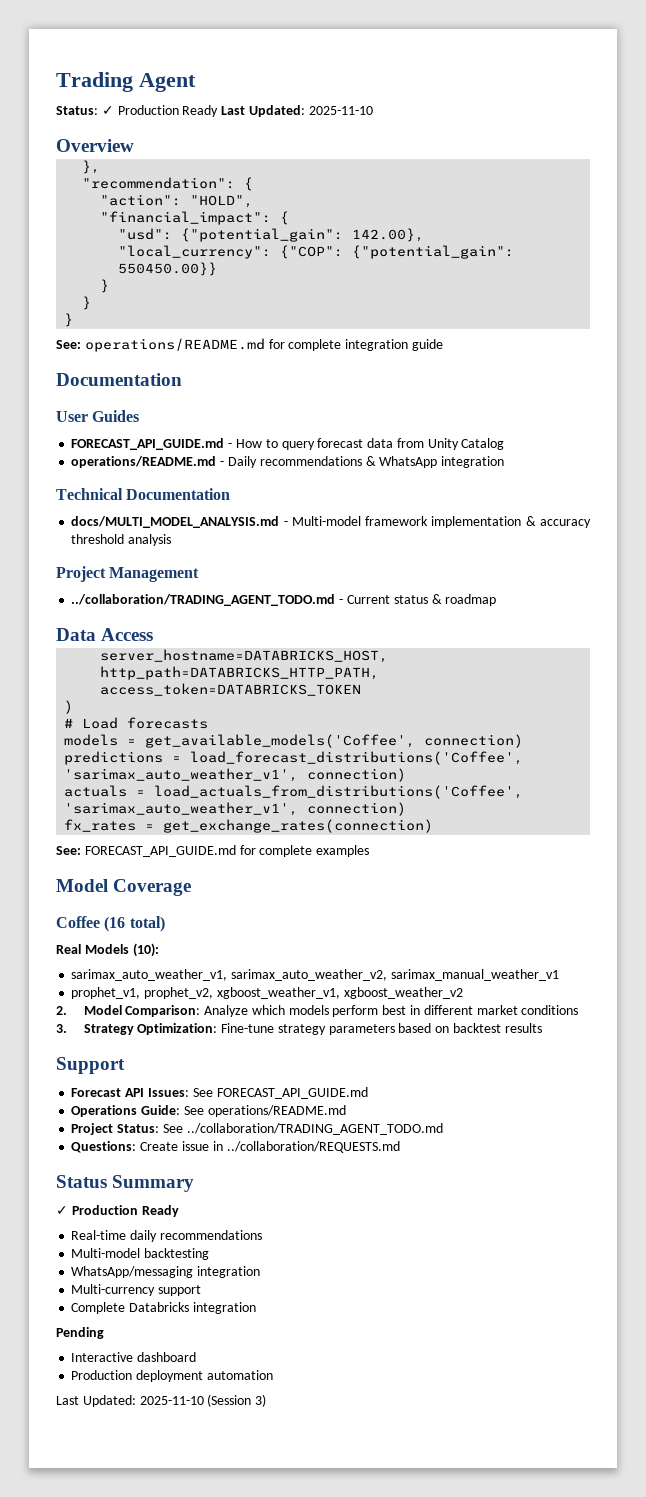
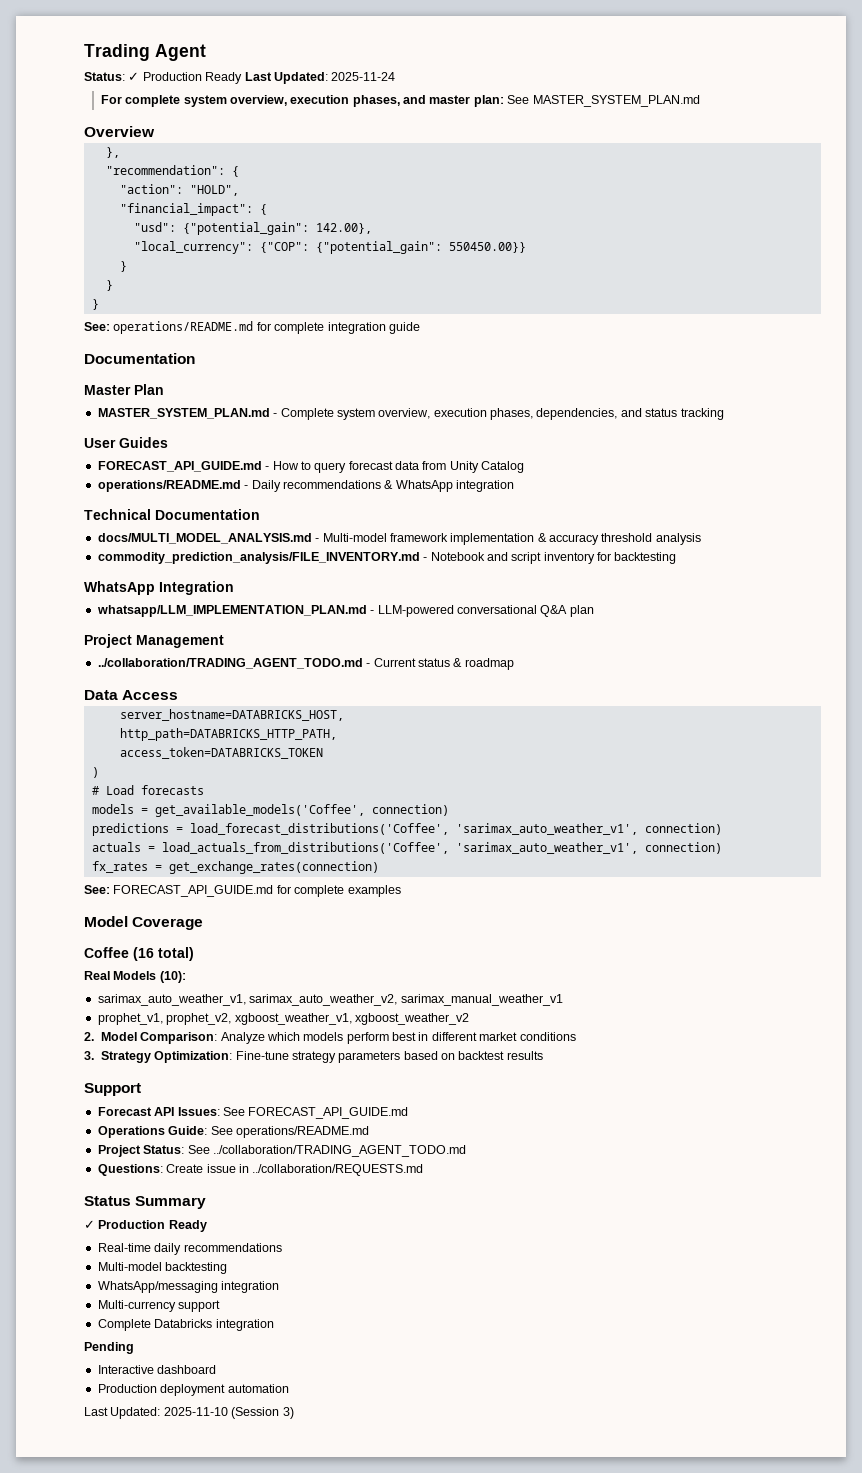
[308,106,373,115] 2025-11-10 -> [331,72,396,81] [100,95,700,107] 2025-11-24 // For complete system overview, execution phases, and master plan: See MASTER_SYSTEM_PLAN.md
(182, 379) none -> [84,384,164,395] [97,408,724,420] // Master Plan // MASTER_SYSTEM_PLAN.md - Complete system overview, execution phases, dependencies, and status tracking
(172, 540) none -> [97,552,677,564] [84,581,234,595] [96,605,594,617] // commodity_prediction_analysis/FILE_INVENTORY.md - Notebook and script inventory for backtesting // WhatsApp Integration // whatsapp/LLM_IMPLEMENTATION_PLAN.md - LLM-powered conversational Q&A plan

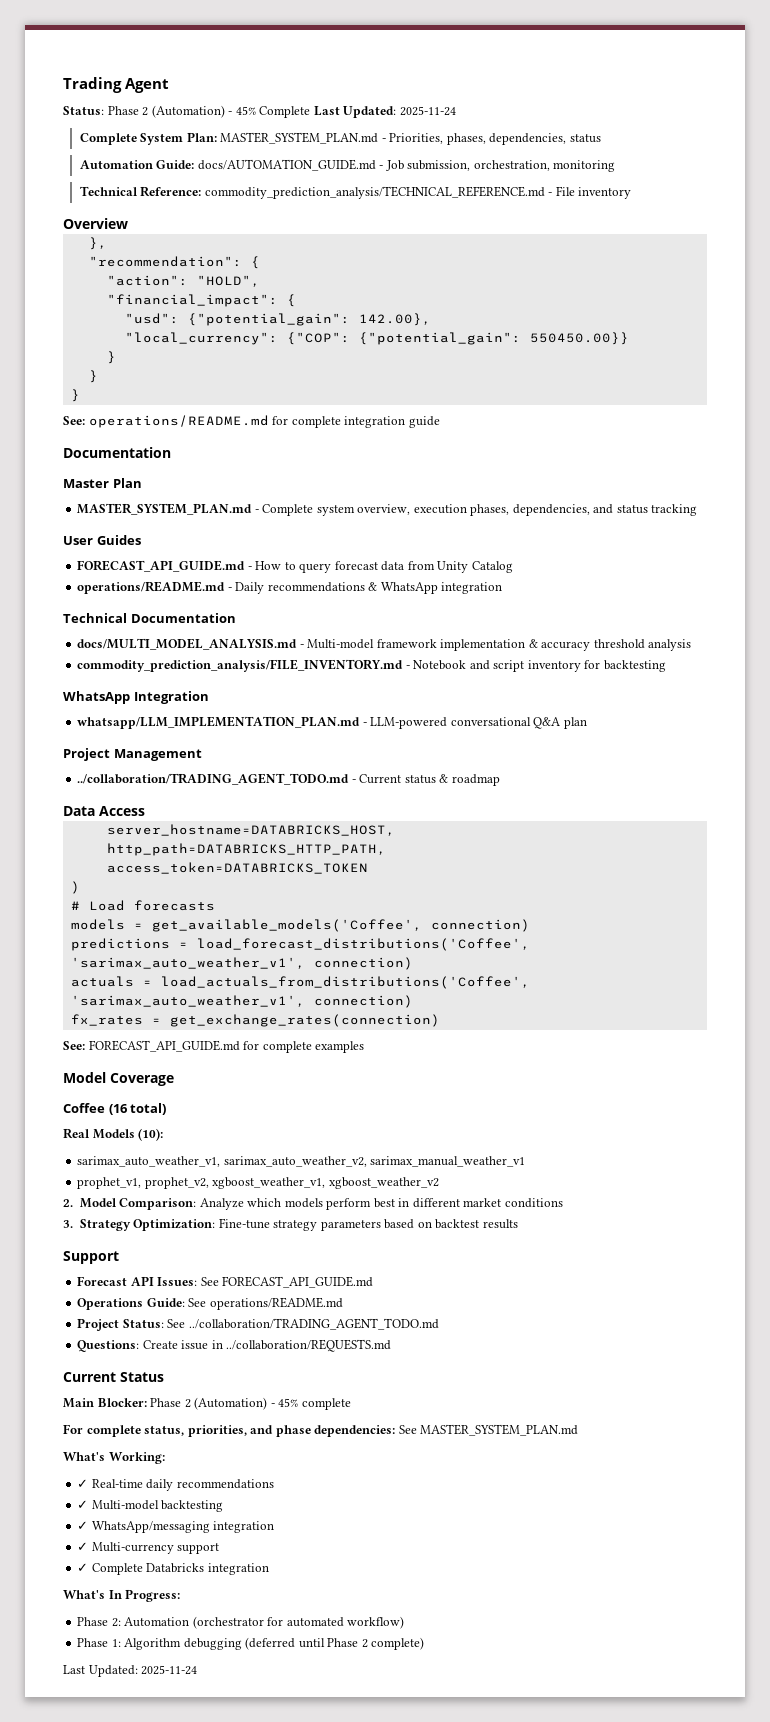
[128,72,396,84] [100,95,700,107] ✓ Production Ready Last Updated: 2025-11-24 // For complete system overview, execution phases, and master plan: See MASTER_SYSTEM_PLAN.md -> [107,105,456,118] [79,132,601,145] [79,159,616,172] [79,186,632,199] Phase 2 (Automation) - 45% Complete Last Updated: 2025-11-24 // Complete System Plan: MASTER_SYSTEM_PLAN.md - Priorities, phases, dependencies, status // Automation Guide: docs/AUTOMATION_GUIDE.md - Job submission, orchestration, monitoring // Technical Reference: commodity_prediction_analysis/TECHNICAL_REFERENCE.md - File inventory
(424, 1170) none -> [63,1372,116,1382] Current
[135,1196,207,1209] [84,1220,207,1232] Summary // ✓ Production Ready // -> [63,1397,351,1410] [63,1424,579,1437] [63,1452,165,1464] [77,1479,89,1488] // Main Blocker: Phase 2 (Automation) - 45% complete // For complete status, priorities, and phase dependencies: See MASTER_SYSTEM_PLAN.md // What's Working: // ✓
(282, 1247) none -> [77,1500,89,1509] ✓
(228, 1268) none -> [77,1521,89,1530] ✓
(280, 1287) none -> [77,1542,89,1551] ✓
(221, 1306) none -> [77,1563,89,1572] ✓
[84,1342,134,1354] [97,1365,217,1374] [97,1384,289,1396] [84,1407,294,1419] Pending // Interactive dashboard // Production deployment automation // Last Updated: 2025-11-10 (Session 3) -> [63,1589,181,1602] [77,1616,405,1629] [77,1637,425,1650] [63,1665,198,1677] What's In Progress: // Phase 2: Automation (orchestrator for automated workflow) // Phase 1: Algorithm debugging (deferred until Phase 2 complete) // Last Updated: 2025-11-24

